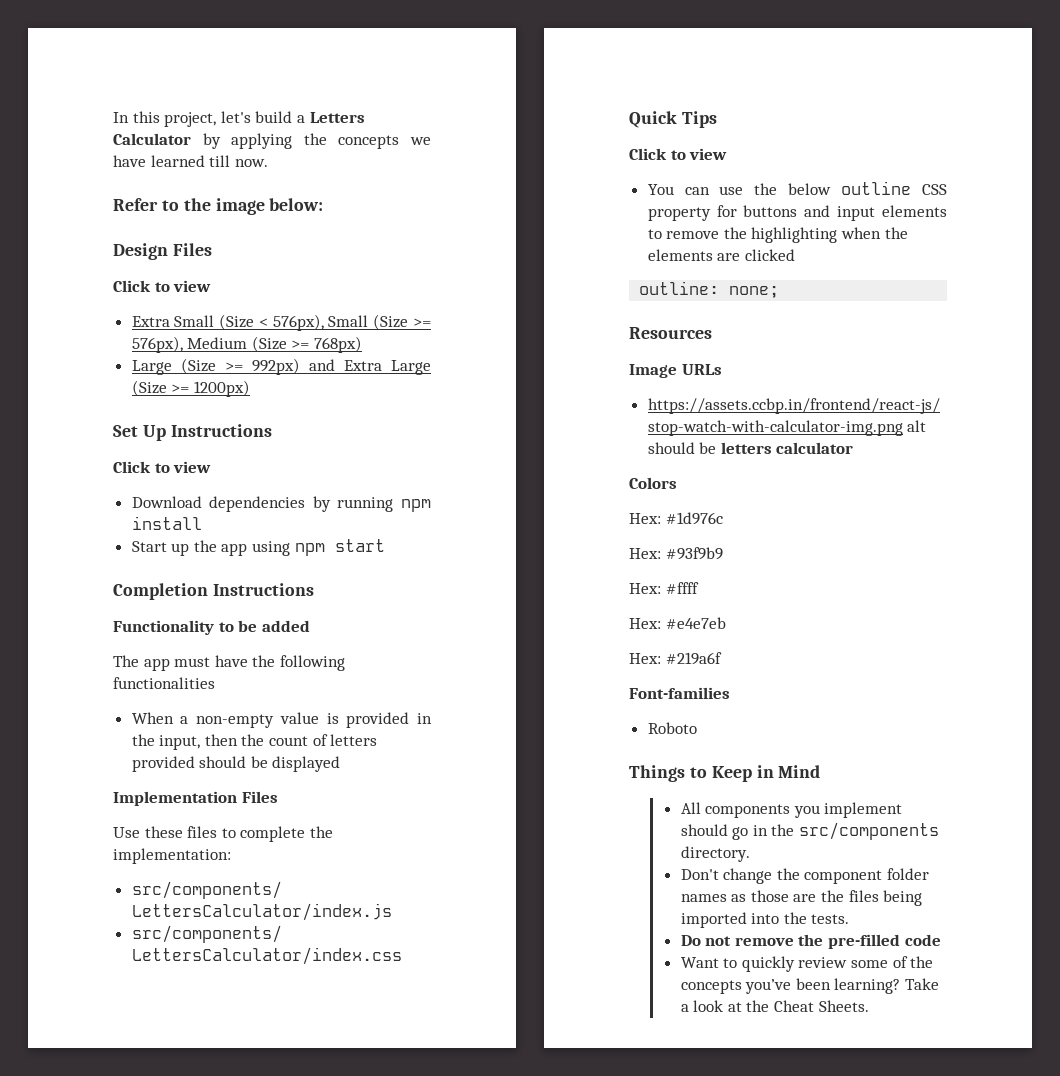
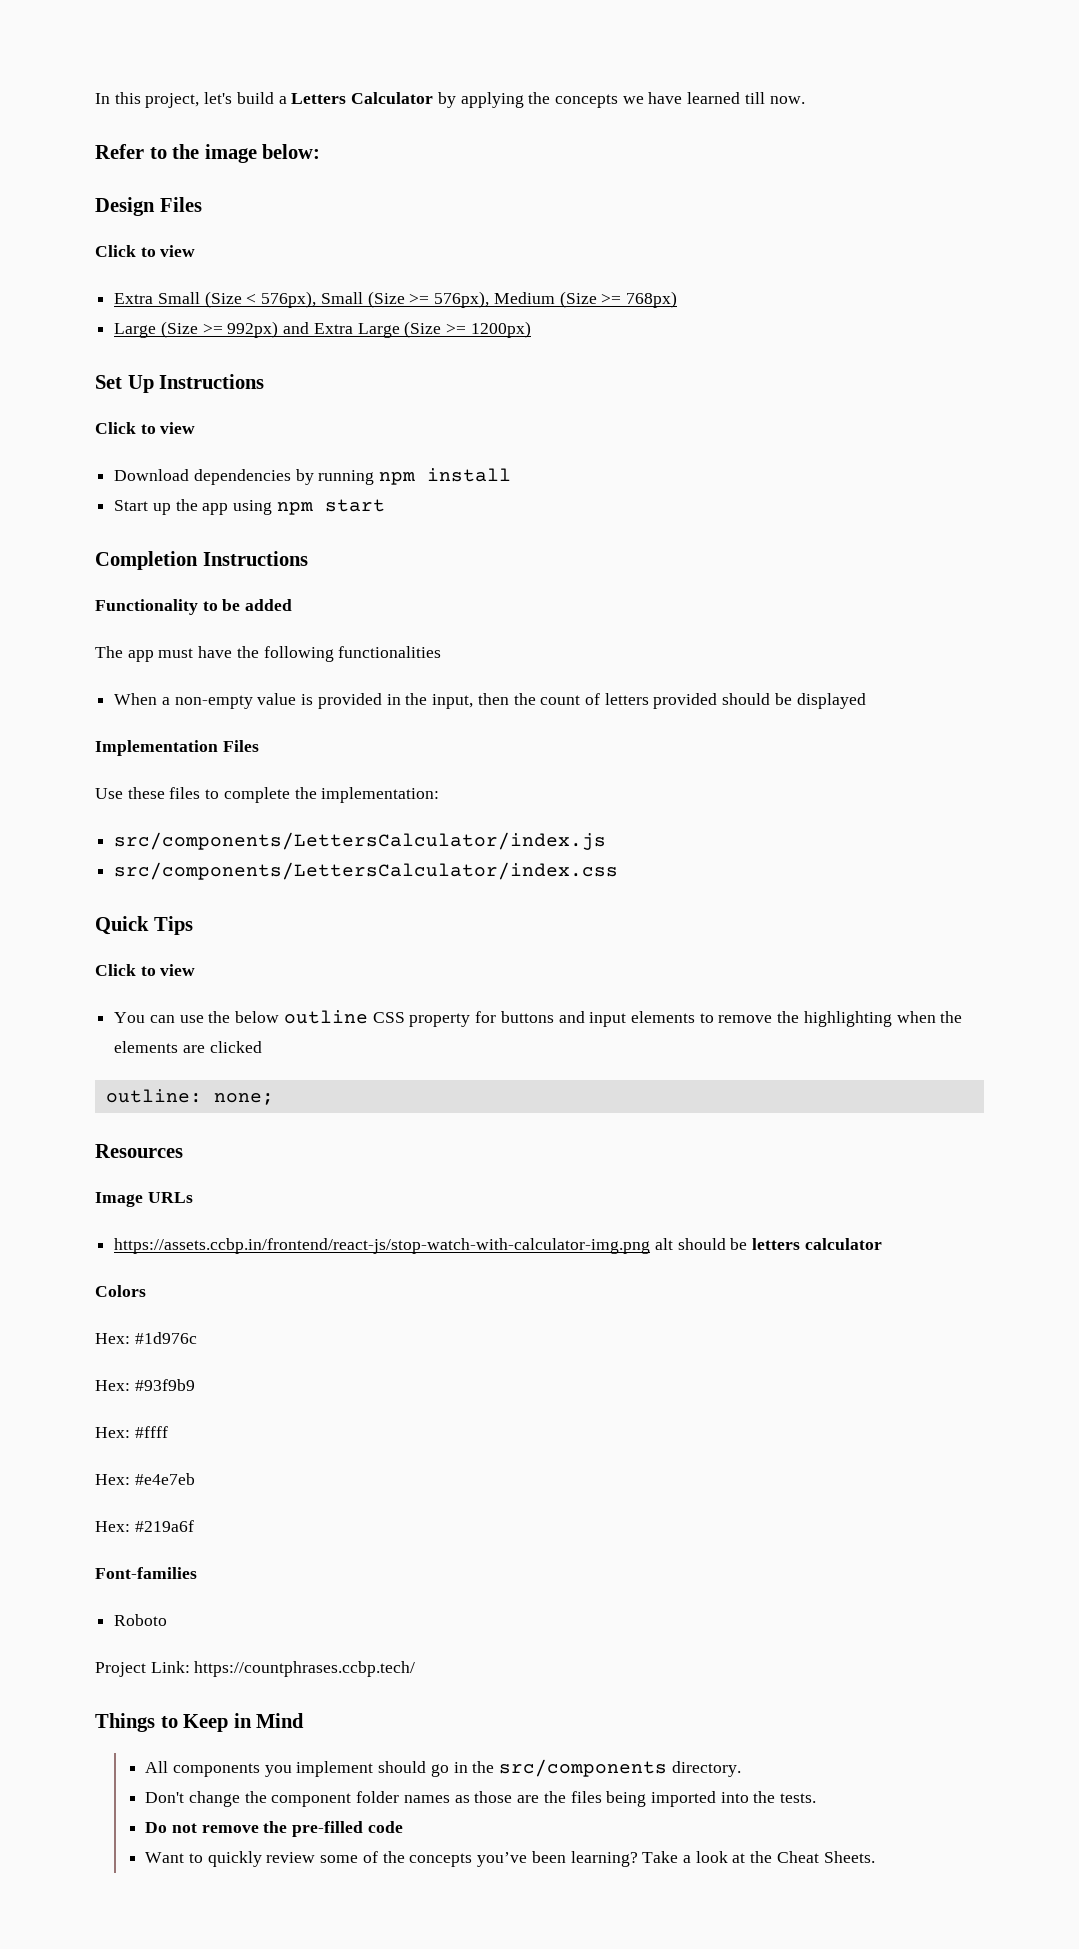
(697, 728) none -> [95,1661,416,1677] // Project Link: https://countphrases.ccbp.tech/

